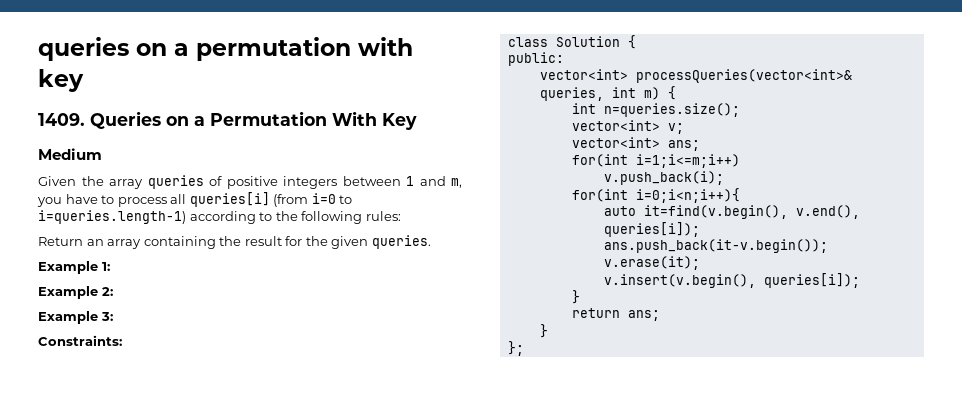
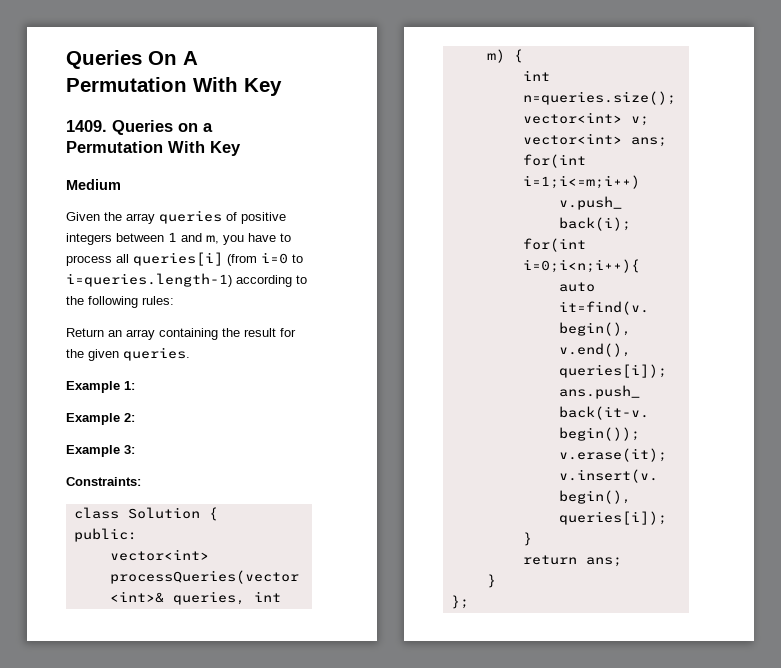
[38,37,413,61] [38,69,84,92] queries on a permutation with key -> [66,50,198,69] [66,77,282,96] Queries On A Permutation With Key

